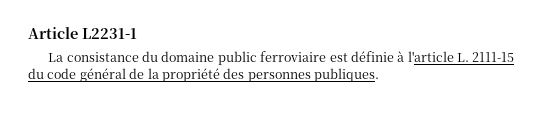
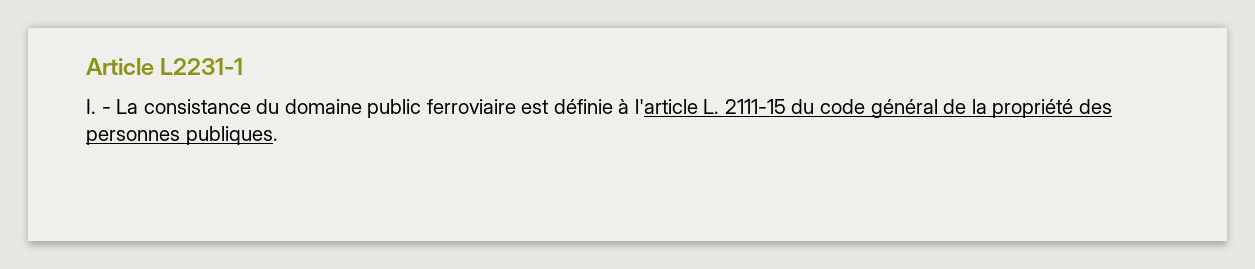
(137, 33) none -> [86,99,111,114] I. -

